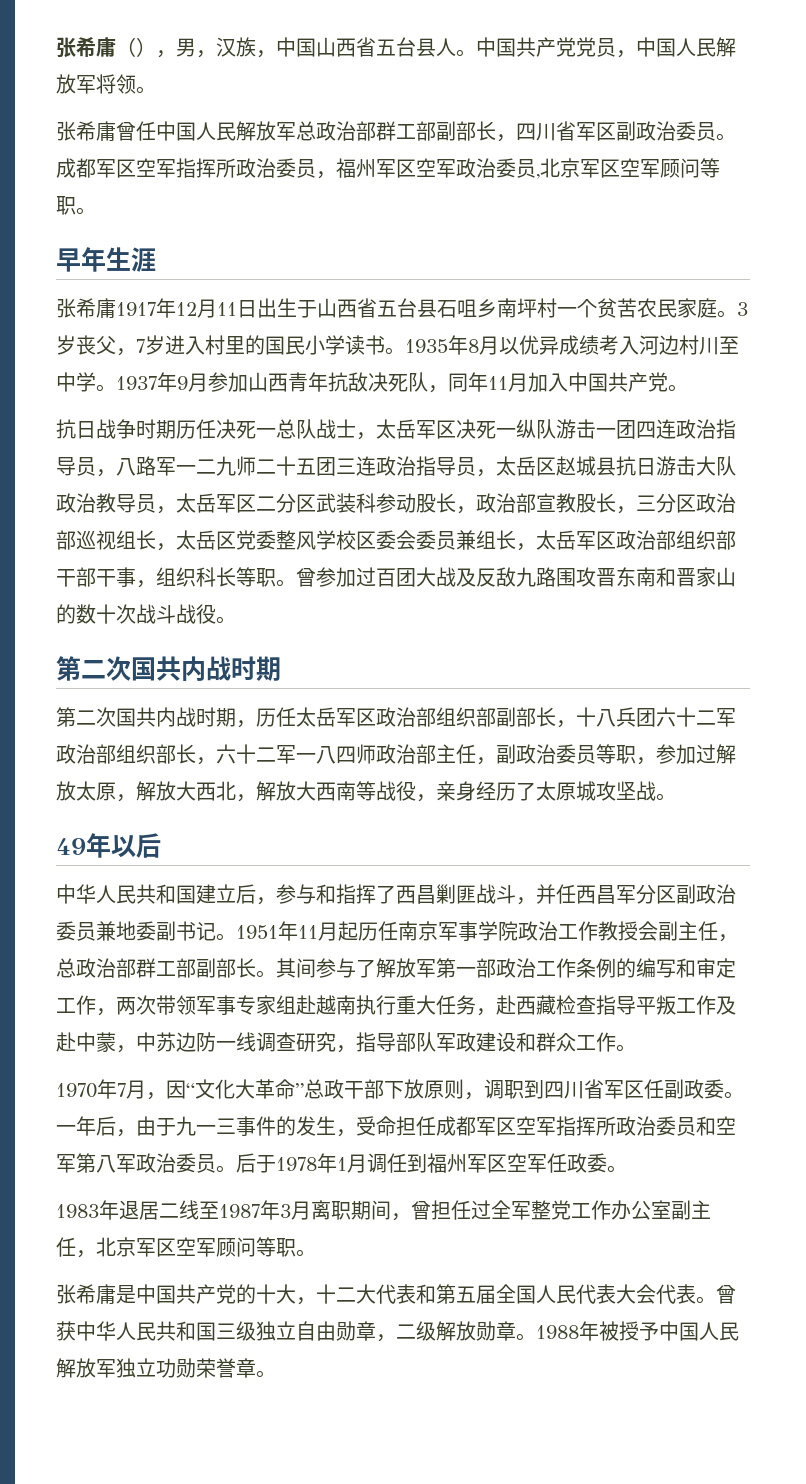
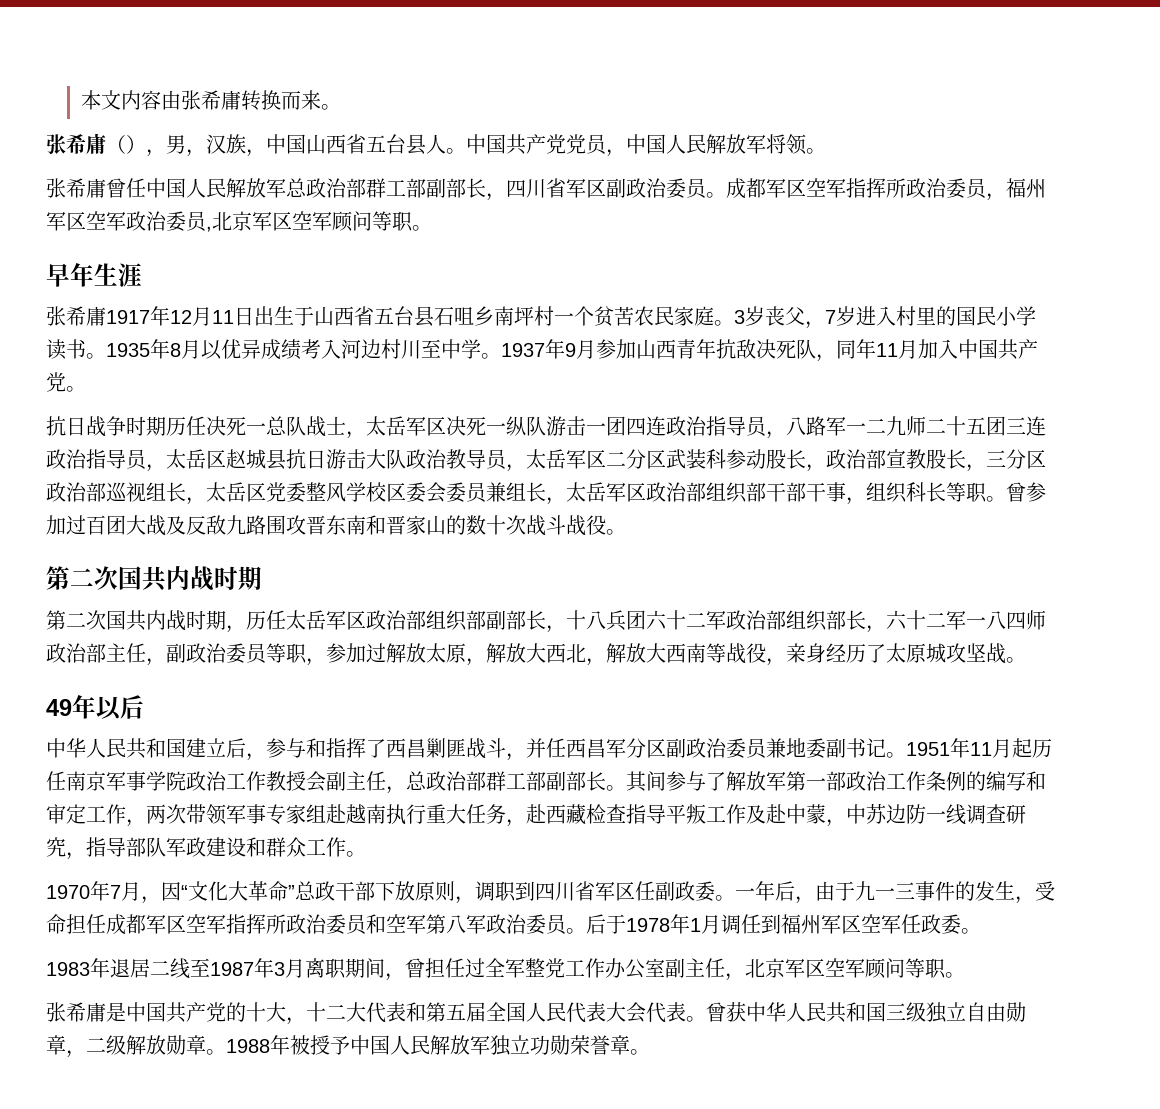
(56, 47) none -> [80,90,341,111] 本文内容由张希庸转换而来。 //

